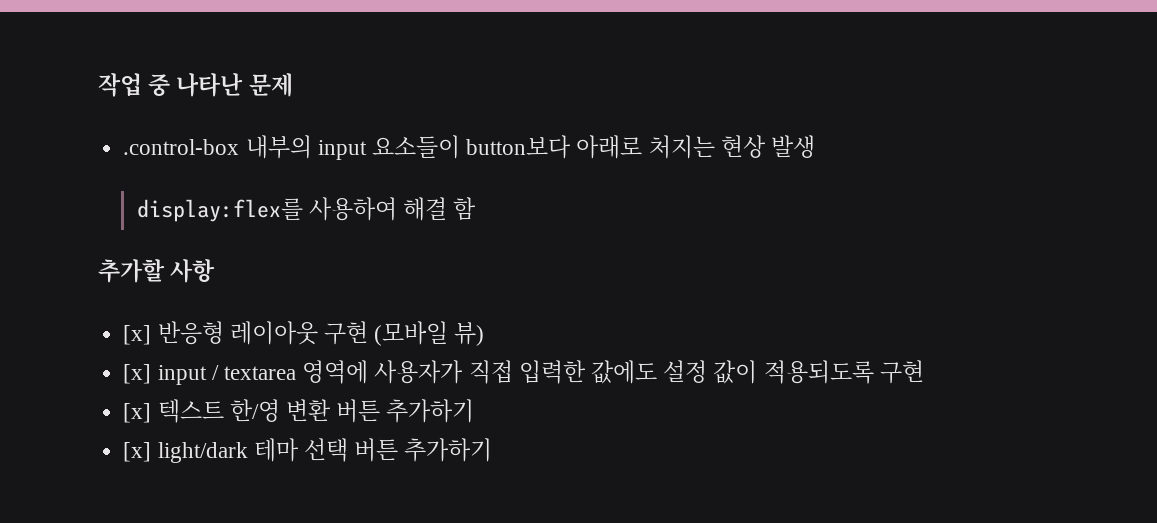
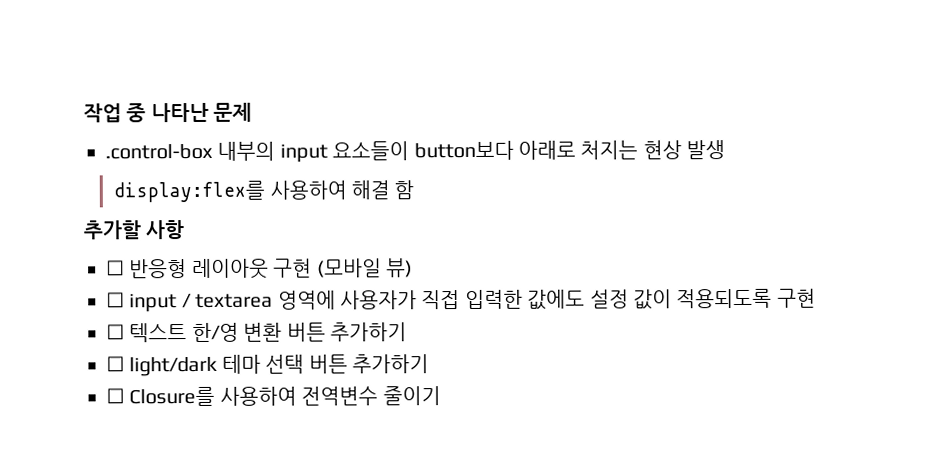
[123,325,152,345] [x] -> [106,260,125,276] ☐
[123,364,152,384] [x] -> [106,292,125,308] ☐
[123,403,152,423] [x] -> [106,324,125,340] ☐
[123,442,152,462] [x] -> [106,356,125,372] ☐
(493, 450) none -> [106,386,441,407] // ☐ Closure를 사용하여 전역변수 줄이기

